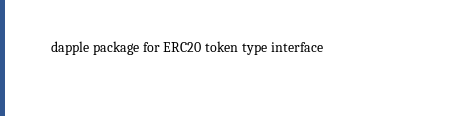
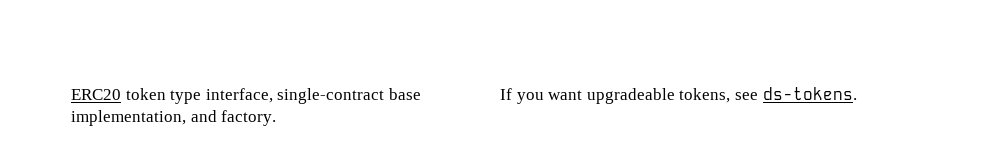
[51,41,323,55] dapple package for ERC20 token type interface -> [71,88,421,104] [71,110,277,126] [500,87,857,104] ERC20 token type interface, single-contract base implementation, and factory. // If you want upgradeable tokens, see ds-tokens.

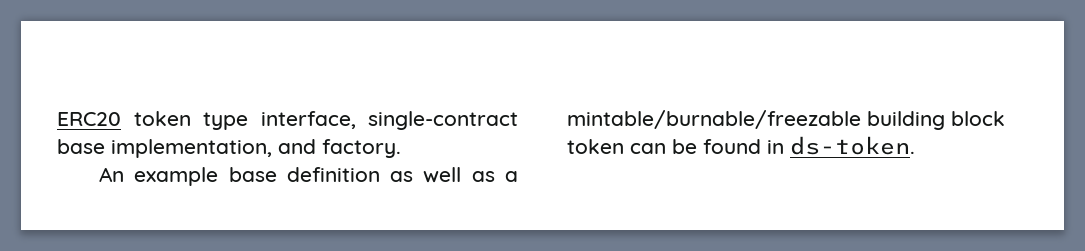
[500,87,857,104] If you want upgradeable tokens, see ds-tokens. -> [98,167,518,186] [567,110,1005,130] [567,136,915,155] An example base definition as well as a mintable/burnable/freezable building block token can be found in ds-token.

